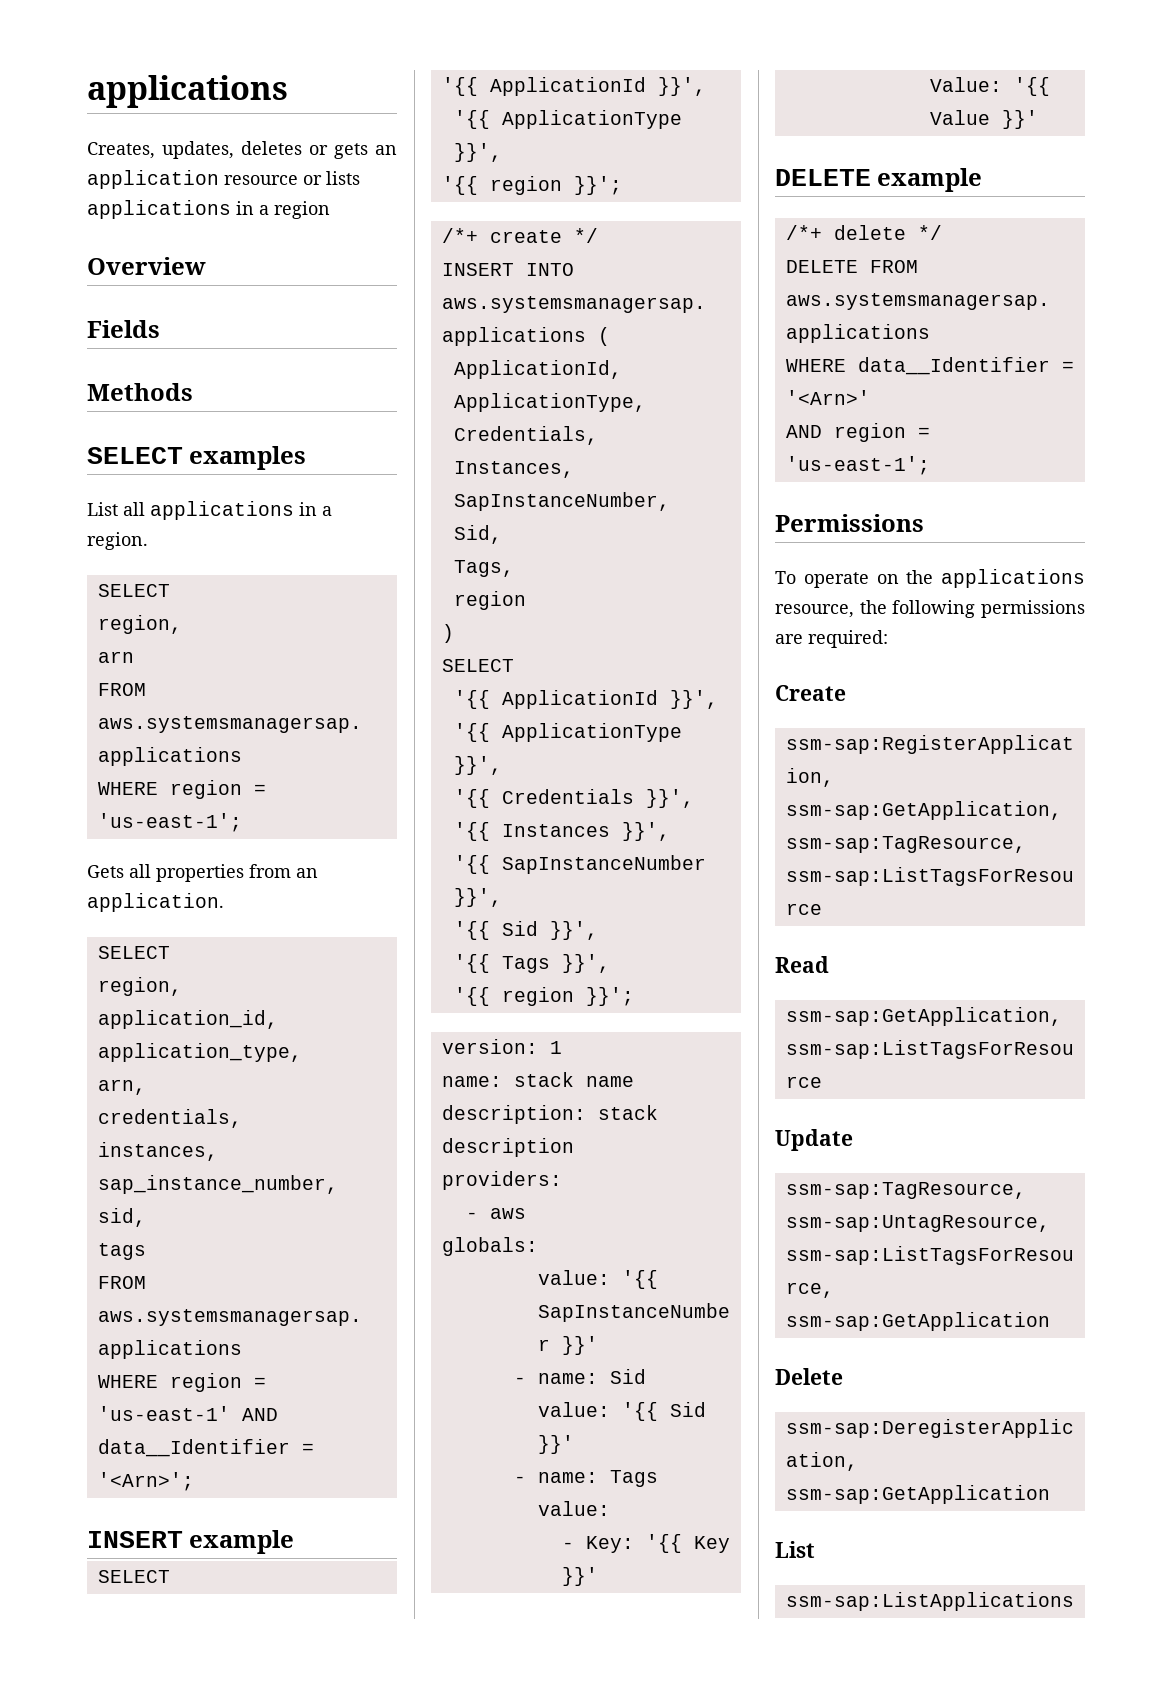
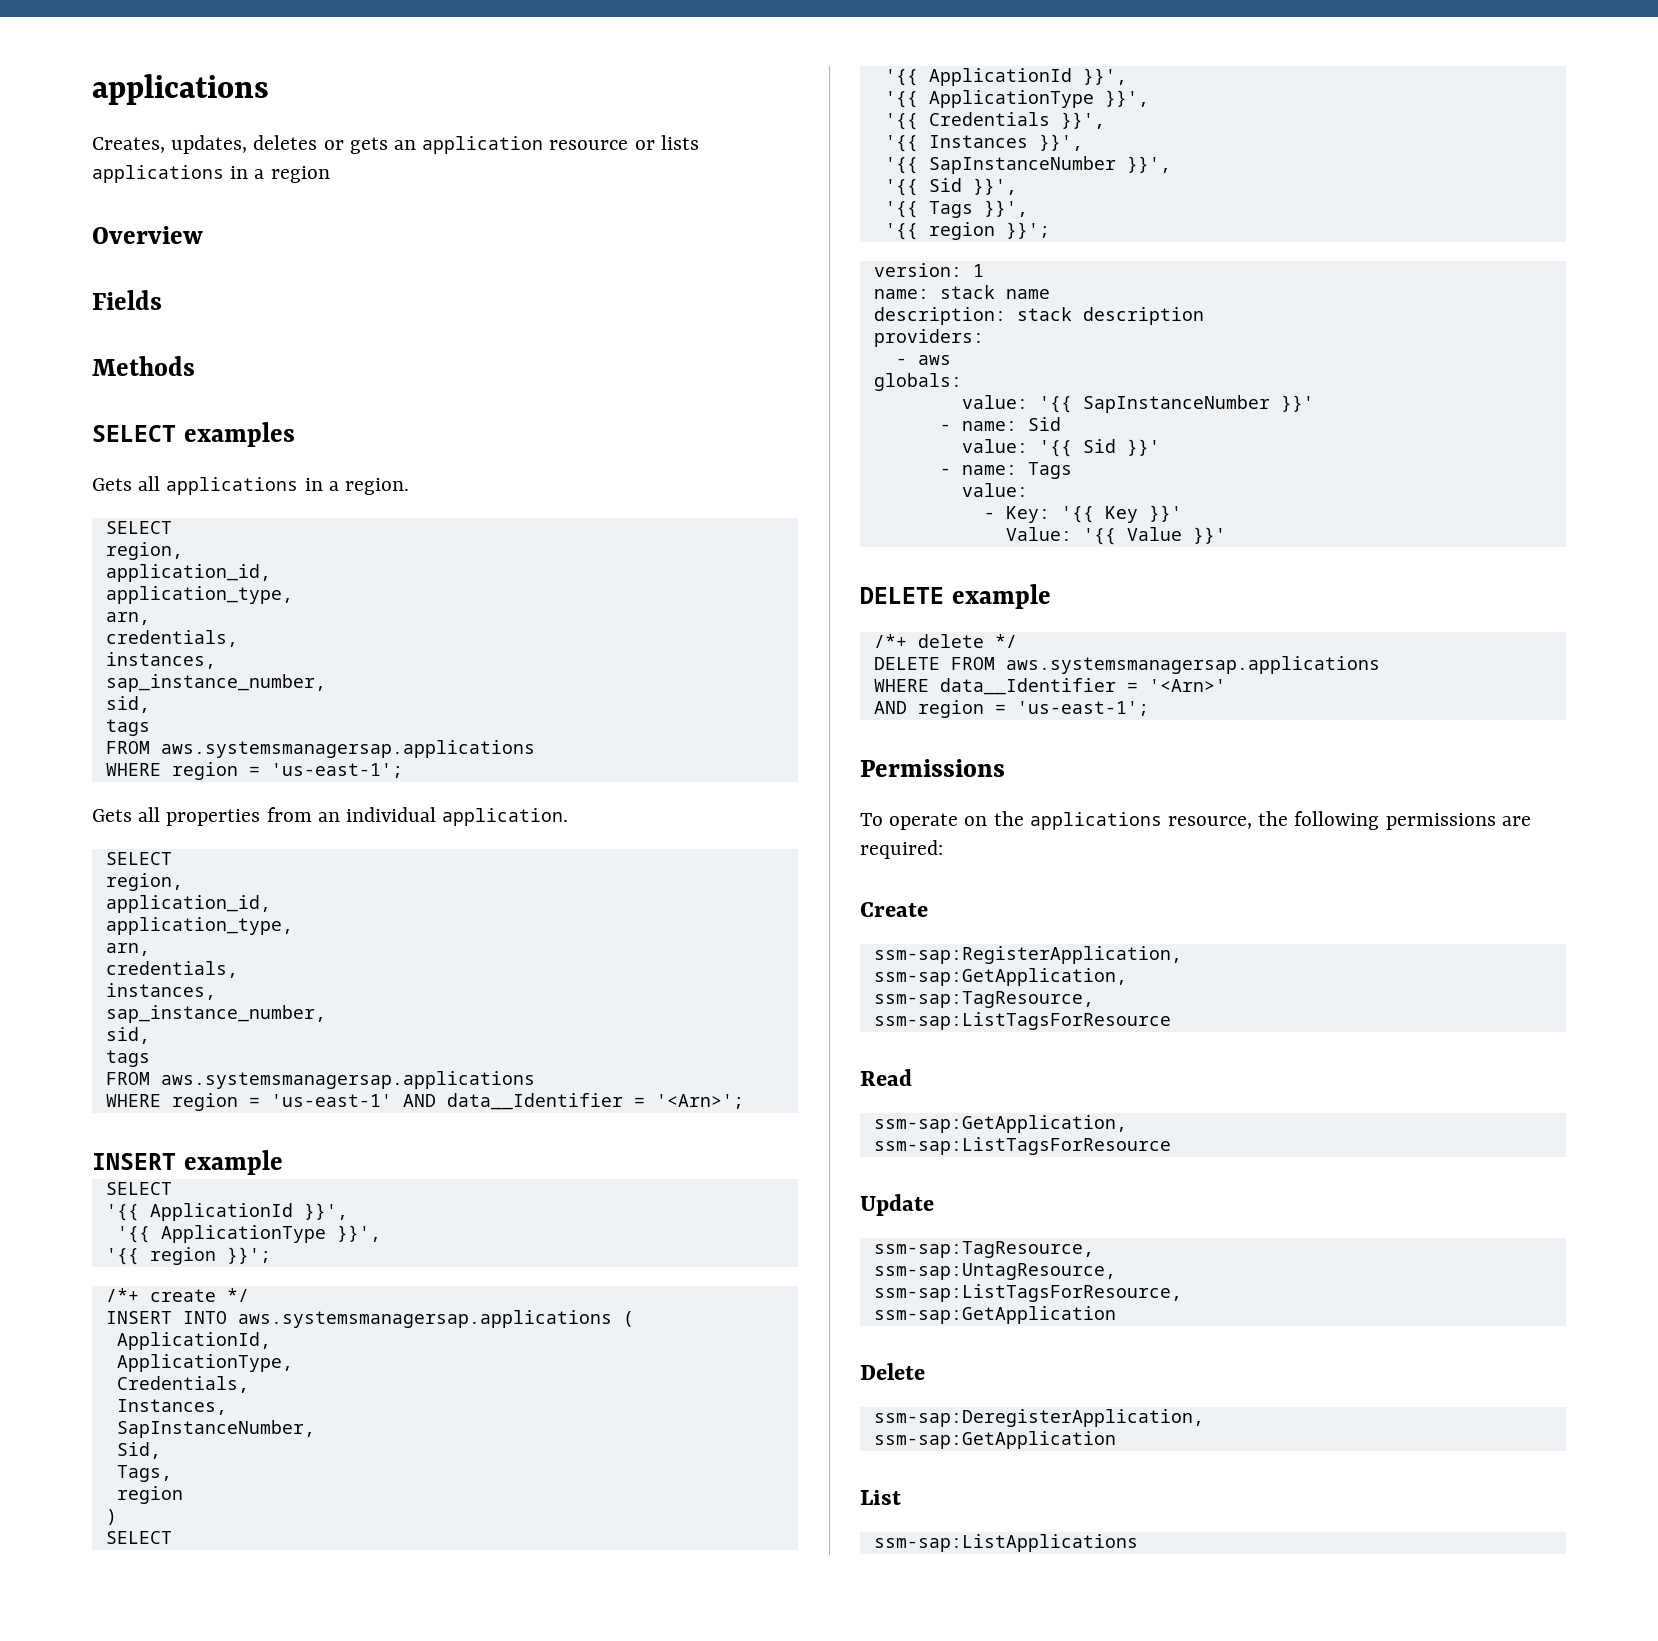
[87,502,118,516] List -> [92,478,132,491] Gets
[97,651,134,663] arn -> [105,564,271,582] [105,586,293,604] [105,612,150,625] [105,630,238,647] [105,652,216,669] [105,674,326,692] [105,696,150,713] [105,719,150,736] application_id, // application_type, // arn, // credentials, // instances, // sap_instance_number, // sid, // tags
(318, 873) none -> [346,807,437,822] individual

